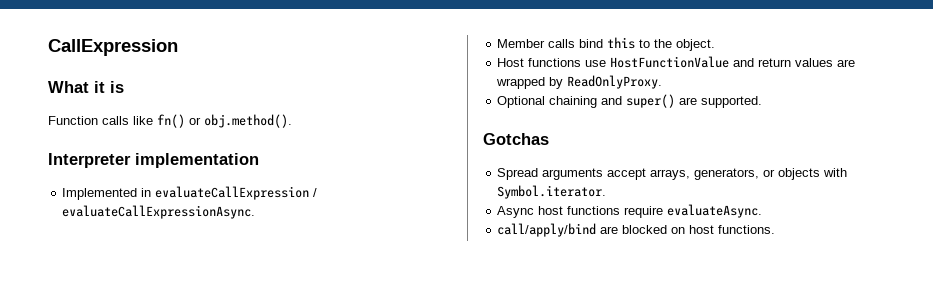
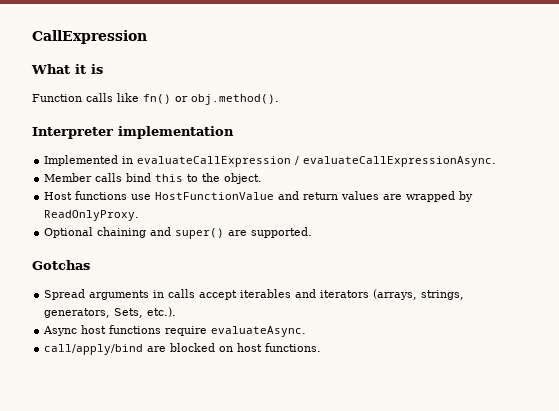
[607,168,848,180] [497,185,607,199] accept arrays, generators, or objects with Symbol.iterator. -> [153,289,465,300] [44,307,177,318] in calls accept iterables and iterators (arrays, strings, generators, Sets, etc.).

